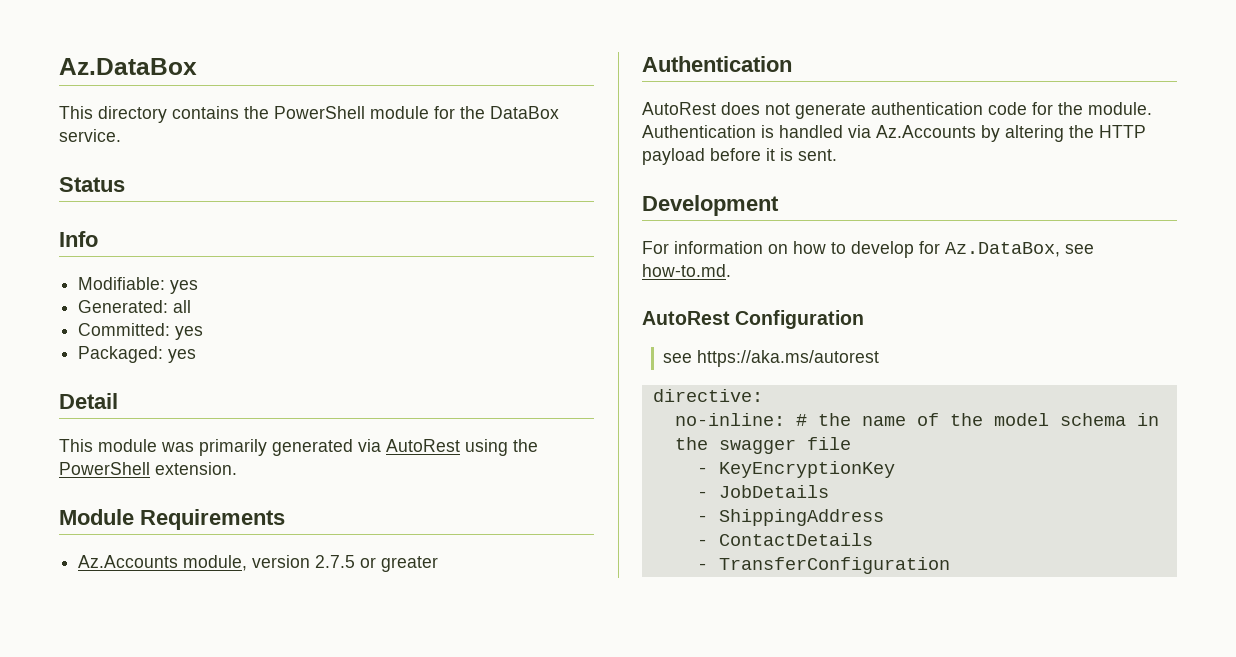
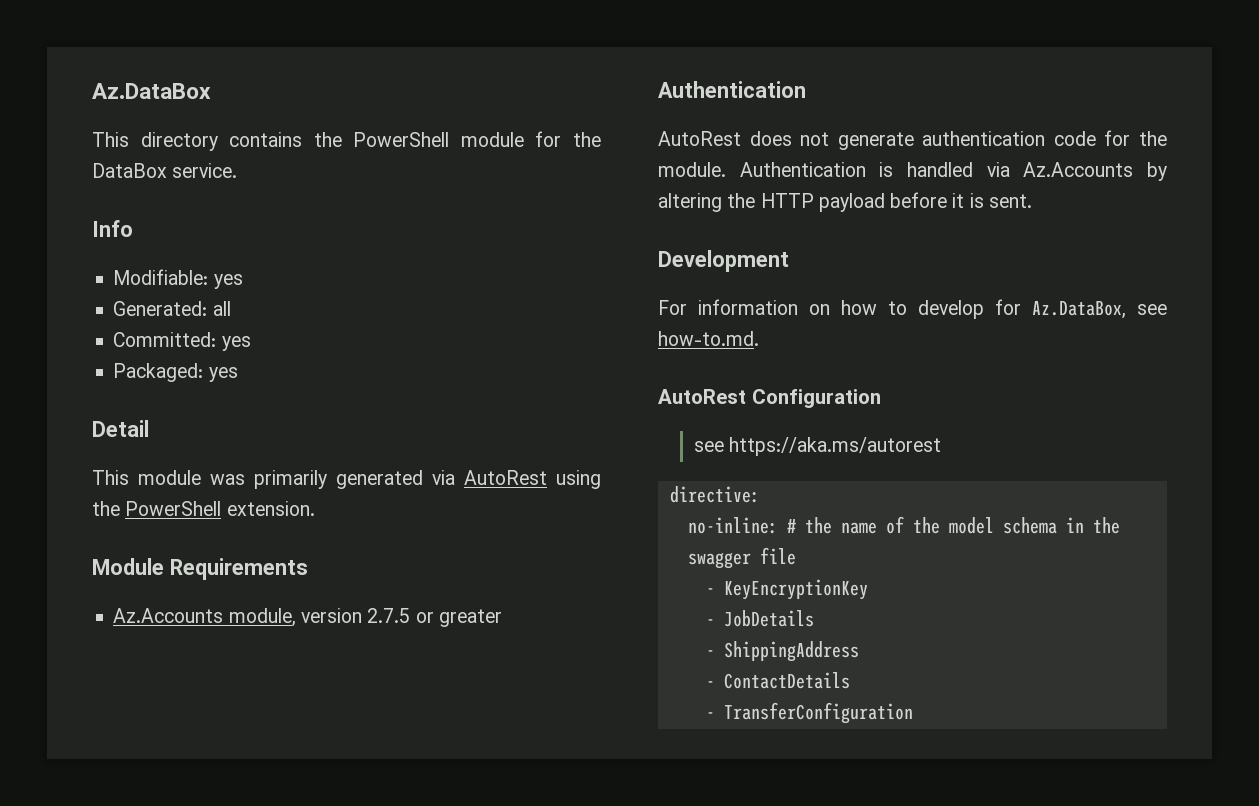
[59,177,125,192] // Status -> (238, 170) none

